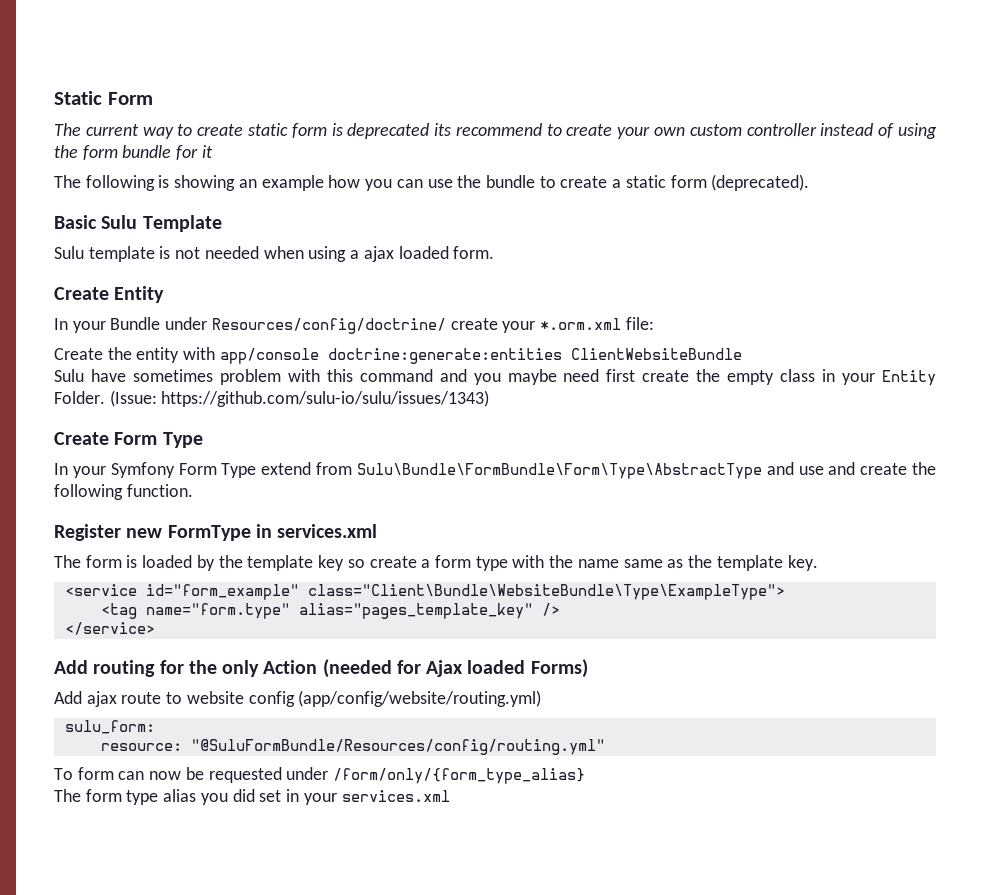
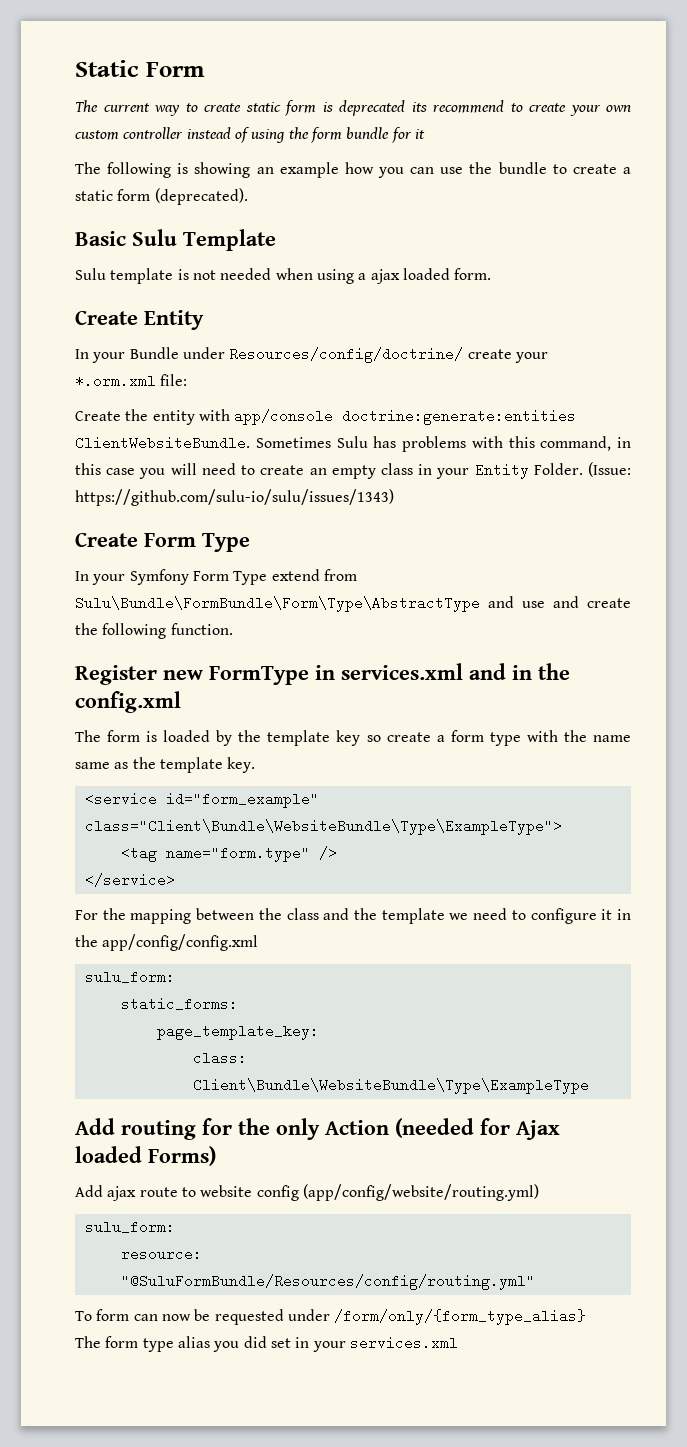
[570,348,742,360] [54,369,721,385] ClientWebsiteBundle // Sulu have sometimes problem with this command and you maybe need first create the -> [75,436,631,452] [75,463,327,479] ClientWebsiteBundle. Sometimes Sulu has problems with this command, in this case you will need to create an
(378, 531) none -> [469,663,570,680] [75,691,181,713] and in the config.xml
[298,603,533,619] alias="pages_template_key" -> (310, 854) none
(155, 628) none -> [75,908,631,924] [75,934,259,951] [84,970,175,984] [120,997,238,1011] [156,1024,319,1040] [192,1051,247,1065] [192,1078,589,1094] // For the mapping between the class and the template we need to configure it in the app/config/config.xml // sulu_form: // static_forms: // page_template_key: // class: Client\Bundle\WebsiteBundle\Type\ExampleType

